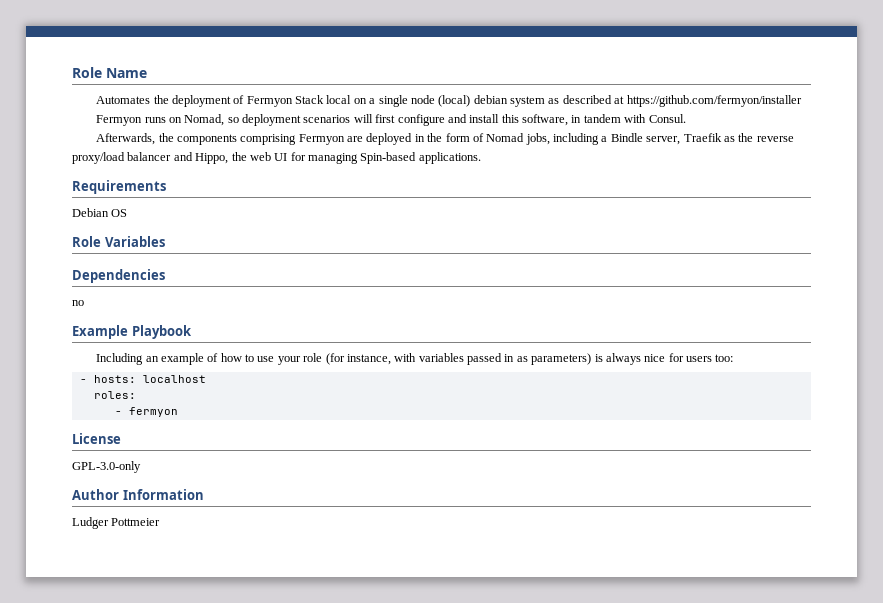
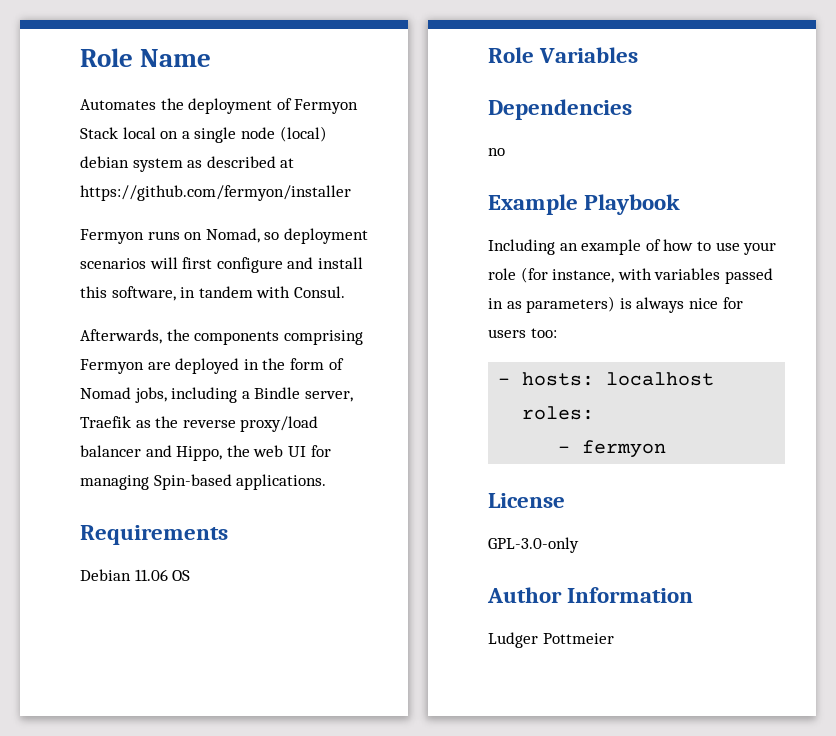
(109, 212) none -> [134,569,168,581] 11.06

